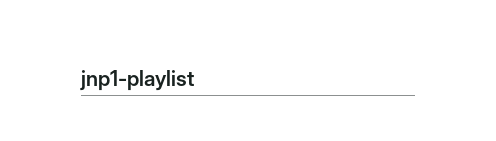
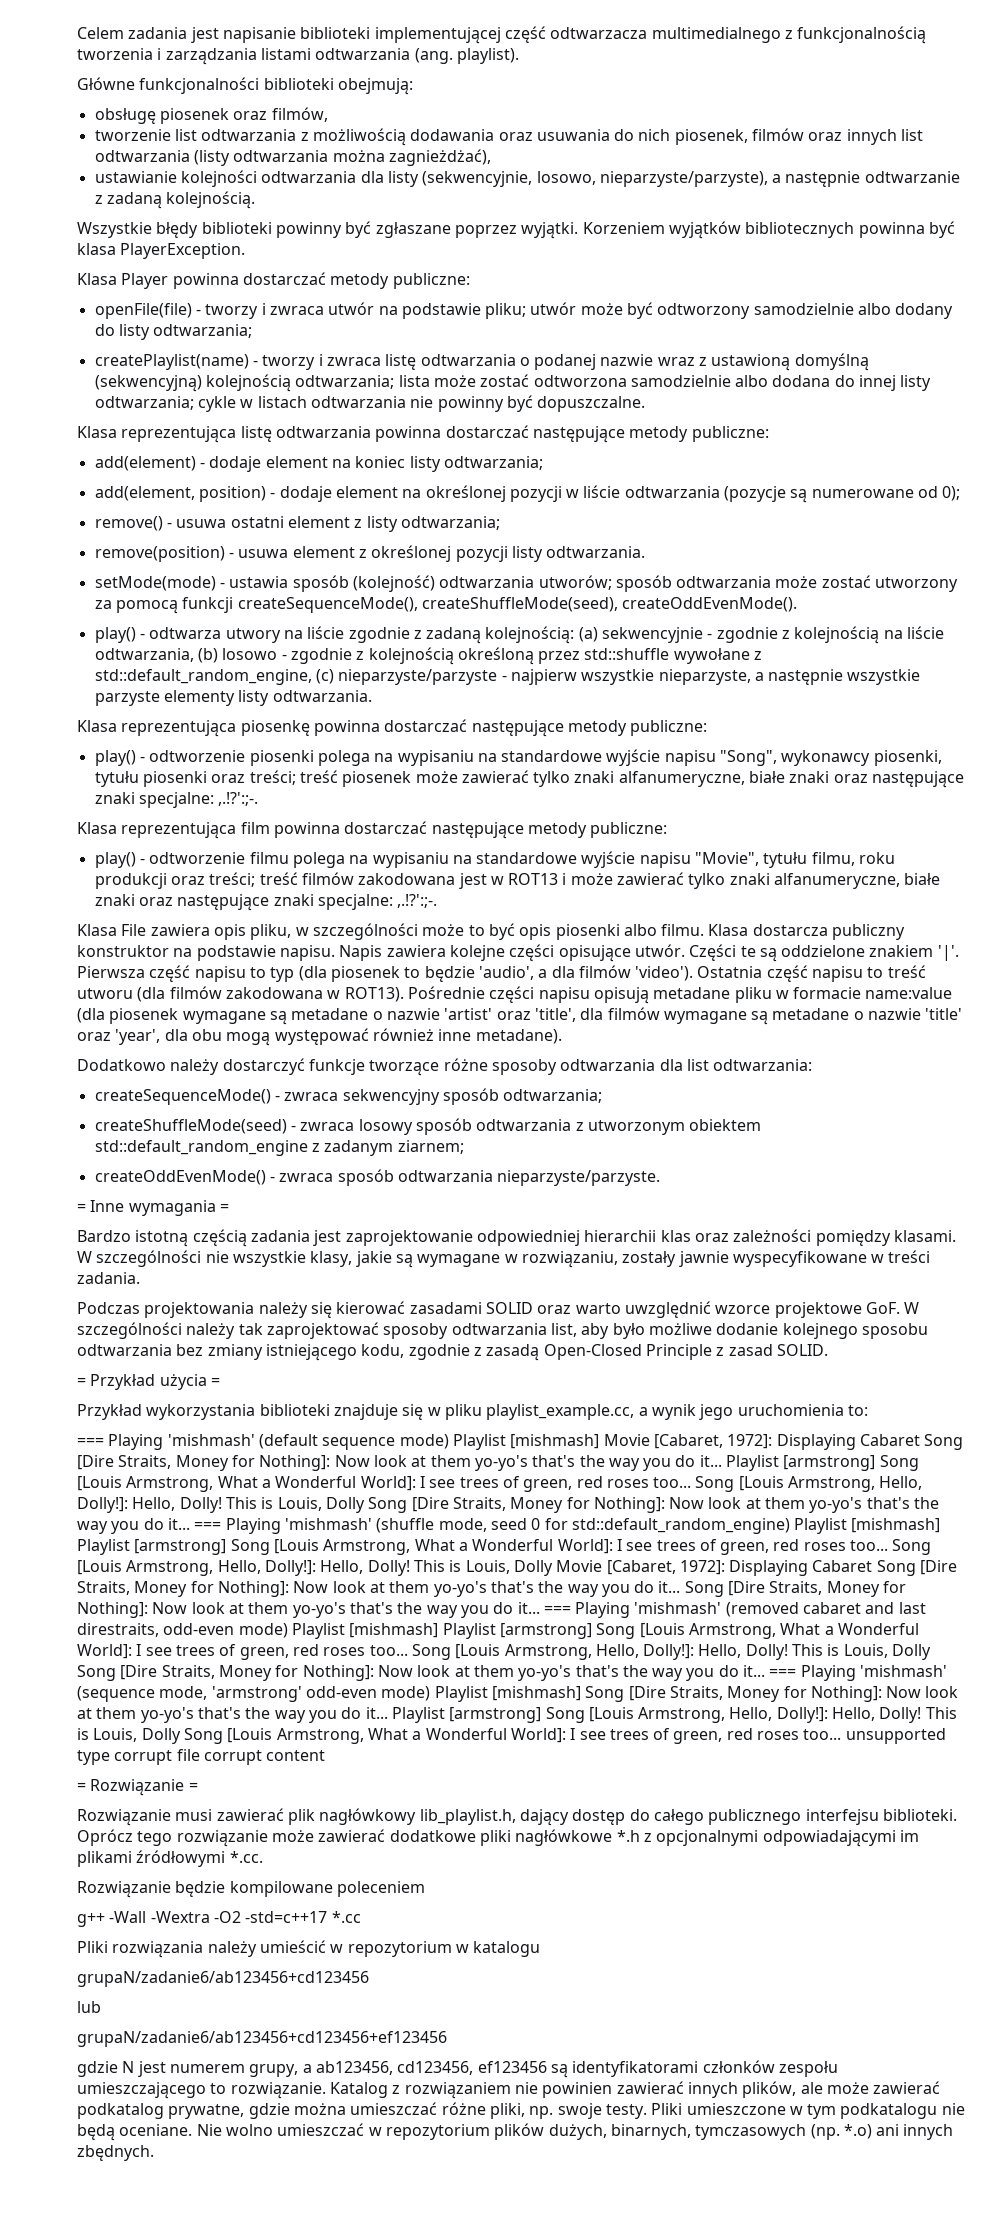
[80,70,194,91] jnp1-playlist -> [77,26,927,44] [77,48,519,65] [77,77,413,95] [94,107,328,124] [94,128,924,146] [94,149,491,166] [94,170,960,187] [94,191,256,209] [77,221,955,239] [77,243,246,259] [77,272,470,289] [94,302,954,319] [94,324,253,340] [94,353,869,371] [94,374,932,392] [94,395,646,412] [77,425,769,443] [94,456,543,472] [94,485,961,503] [94,516,500,532] [94,545,646,562] [94,575,959,592] [94,597,798,614] [94,626,945,644] [94,647,763,665] [94,669,921,685] [94,690,372,706] [77,719,708,737] [94,749,942,766] [94,770,965,788] [94,792,259,808] [77,821,668,839] [94,851,896,868] [94,872,941,889] [94,894,438,911] [77,923,906,940] [77,944,959,962] [77,965,926,982] [77,986,953,1004] [77,1007,963,1025] [77,1028,562,1046] [77,1058,813,1076] [94,1088,603,1105] [94,1118,762,1135] [94,1140,464,1156] [94,1169,661,1186] [77,1200,229,1216] [77,1229,956,1247] [77,1250,931,1268] [77,1272,140,1284] [77,1301,920,1318] [77,1322,928,1339] [77,1344,828,1361] [77,1374,220,1390] [77,1404,868,1420] [77,1434,964,1450] [77,1455,919,1471] [77,1476,923,1492] [77,1497,940,1513] [77,1518,941,1534] [77,1539,932,1555] [77,1560,958,1576] [77,1581,907,1597] [77,1602,926,1618] [77,1623,919,1639] [77,1644,932,1660] [77,1665,948,1681] [77,1686,959,1702] [77,1707,957,1723] [77,1728,946,1744] [77,1749,326,1765] [77,1779,198,1796] [77,1808,957,1826] [77,1829,919,1847] [77,1850,263,1867] [77,1881,425,1898] [77,1911,361,1927] [77,1940,541,1958] [77,1971,369,1987] [77,2001,101,2013] [77,2031,447,2047] [77,2060,838,2078] [77,2081,941,2099] [77,2102,965,2119] [77,2123,954,2141] [77,2145,154,2161] Celem zadania jest napisanie biblioteki implementującej część odtwarzacza multimedialnego z funkcjonalnością tworzenia i zarządzania listami odtwarzania (ang. playlist). // Główne funkcjonalności biblioteki obejmują: // obsługę piosenek oraz filmów, // tworzenie list odtwarzania z możliwością dodawania oraz usuwania do nich piosenek, filmów oraz innych list odtwarzania (listy odtwarzania można zagnieżdżać), // ustawianie kolejności odtwarzania dla listy (sekwencyjnie, losowo, nieparzyste/parzyste), a następnie odtwarzanie z zadaną kolejnością. // Wszystkie błędy biblioteki powinny być zgłaszane poprzez wyjątki. Korzeniem wyjątków bibliotecznych powinna być klasa PlayerException. // Klasa Player powinna dostarczać metody publiczne: // openFile(file) - tworzy i zwraca utwór na podstawie pliku; utwór może być odtworzony samodzielnie albo dodany do listy odtwarzania; // createPlaylist(name) - tworzy i zwraca listę odtwarzania o podanej nazwie wraz z ustawioną domyślną (sekwencyjną) kolejnością odtwarzania; lista może zostać odtworzona samodzielnie albo dodana do innej listy odtwarzania; cykle w listach odtwarzania nie powinny być dopuszczalne. // Klasa reprezentująca listę odtwarzania powinna dostarczać następujące metody publiczne: // add(element) - dodaje element na koniec listy odtwarzania; // add(element, position) - dodaje element na określonej pozycji w liście odtwarzania (pozycje są numerowane od 0); // remove() - usuwa ostatni element z listy odtwarzania; // remove(position) - usuwa element z określonej pozycji listy odtwarzania. // setMode(mode) - ustawia sposób (kolejność) odtwarzania utworów; sposób odtwarzania może zostać utworzony za pomocą funkcji createSequenceMode(), createShuffleMode(seed), createOddEvenMode(). // play() - odtwarza utwory na liście zgodnie z zadaną kolejnością: (a) sekwencyjnie - zgodnie z kolejnością na liście odtwarzania, (b) losowo - zgodnie z kolejnością określoną przez std::shuffle wywołane z std::default_random_engine, (c) nieparzyste/parzyste - najpierw wszystkie nieparzyste, a następnie wszystkie parzyste elementy listy odtwarzania. // Klasa reprezentująca piosenkę powinna dostarczać następujące metody publiczne: // play() - odtworzenie piosenki polega na wypisaniu na standardowe wyjście napisu "Song", wykonawcy piosenki, tytułu piosenki oraz treści; treść piosenek może zawierać tylko znaki alfanumeryczne, białe znaki oraz następujące znaki specjalne: ,.!?':;-. // Klasa reprezentująca film powinna dostarczać następujące metody publiczne: // play() - odtworzenie filmu polega na wypisaniu na standardowe wyjście napisu "Movie", tytułu filmu, roku produkcji oraz treści; treść filmów zakodowana jest w ROT13 i może zawierać tylko znaki alfanumeryczne, białe znaki oraz następujące znaki specjalne: ,.!?':;-. // Klasa File zawiera opis pliku, w szczególności może to być opis piosenki albo filmu. Klasa dostarcza publiczny konstruktor na podstawie napisu. Napis zawiera kolejne części opisujące utwór. Części te są oddzielone znakiem '|'. Pierwsza część napisu to typ (dla piosenek to będzie 'audio', a dla filmów 'video'). Ostatnia część napisu to treść utworu (dla filmów zakodowana w ROT13). Pośrednie części napisu opisują metadane pliku w formacie name:value (dla piosenek wymagane są metadane o nazwie 'artist' oraz 'title', dla filmów wymagane są metadane o nazwie 'title' oraz 'year', dla obu mogą występować również inne metadane). // Dodatkowo należy dostarczyć funkcje tworzące różne sposoby odtwarzania dla list odtwarzania: // createSequenceMode() - zwraca sekwencyjny sposób odtwarzania; // createShuffleMode(seed) - zwraca losowy sposób odtwarzania z utworzonym obiektem std::default_random_engine z zadanym ziarnem; // createOddEvenMode() - zwraca sposób odtwarzania nieparzyste/parzyste. // = Inne wymagania = // Bardzo istotną częścią zadania jest zaprojektowanie odpowiedniej hierarchii klas oraz zależności pomiędzy klasami. W szczególności nie wszystkie klasy, jakie są wymagane w rozwiązaniu, zostały jawnie wyspecyfikowane w treści zadania. // Podczas projektowania należy się kierować zasadami SOLID oraz warto uwzględnić wzorce projektowe GoF. W szczególności należy tak zaprojektować sposoby odtwarzania list, aby było możliwe dodanie kolejnego sposobu odtwarzania bez zmiany istniejącego kodu, zgodnie z zasadą Open-Closed Principle z zasad SOLID. // = Przykład użycia = // Przykład wykorzystania biblioteki znajduje się w pliku playlist_example.cc, a wynik jego uruchomienia to: // === Playing 'mishmash' (default sequence mode) Playlist [mishmash] Movie [Cabaret, 1972]: Displaying Cabaret Song [Dire Straits, Money for Nothing]: Now look at them yo-yo's that's the way you do it... Playlist [armstrong] Song [Louis Armstrong, What a Wonderful World]: I see trees of green, red roses too... Song [Louis Armstrong, Hello, Dolly!]: Hello, Dolly! This is Louis, Dolly Song [Dire Straits, Money for Nothing]: Now look at them yo-yo's that's the way you do it... === Playing 'mishmash' (shuffle mode, seed 0 for std::default_random_engine) Playlist [mishmash] Playlist [armstrong] Song [Louis Armstrong, What a Wonderful World]: I see trees of green, red roses too... Song [Louis Armstrong, Hello, Dolly!]: Hello, Dolly! This is Louis, Dolly Movie [Cabaret, 1972]: Displaying Cabaret Song [Dire Straits, Money for Nothing]: Now look at them yo-yo's that's the way you do it... Song [Dire Straits, Money for Nothing]: Now look at them yo-yo's that's the way you do it... === Playing 'mishmash' (removed cabaret and last direstraits, odd-even mode) Playlist [mishmash] Playlist [armstrong] Song [Louis Armstrong, What a Wonderful World]: I see trees of green, red roses too... Song [Louis Armstrong, Hello, Dolly!]: Hello, Dolly! This is Louis, Dolly Song [Dire Straits, Money for Nothing]: Now look at them yo-yo's that's the way you do it... === Playing 'mishmash' (sequence mode, 'armstrong' odd-even mode) Playlist [mishmash] Song [Dire Straits, Money for Nothing]: Now look at them yo-yo's that's the way you do it... Playlist [armstrong] Song [Louis Armstrong, Hello, Dolly!]: Hello, Dolly! This is Louis, Dolly Song [Louis Armstrong, What a Wonderful World]: I see trees of green, red roses too... unsupported type corrupt file corrupt content // = Rozwiązanie = // Rozwiązanie musi zawierać plik nagłówkowy lib_playlist.h, dający dostęp do całego publicznego interfejsu biblioteki. Oprócz tego rozwiązanie może zawierać dodatkowe pliki nagłówkowe *.h z opcjonalnymi odpowiadającymi im plikami źródłowymi *.cc. // Rozwiązanie będzie kompilowane poleceniem // g++ -Wall -Wextra -O2 -std=c++17 *.cc // Pliki rozwiązania należy umieścić w repozytorium w katalogu // grupaN/zadanie6/ab123456+cd123456 // lub // grupaN/zadanie6/ab123456+cd123456+ef123456 // gdzie N jest numerem grupy, a ab123456, cd123456, ef123456 są identyfikatorami członków zespołu umieszczającego to rozwiązanie. Katalog z rozwiązaniem nie powinien zawierać innych plików, ale może zawierać podkatalog prywatne, gdzie można umieszczać różne pliki, np. swoje testy. Pliki umieszczone w tym podkatalogu nie będą oceniane. Nie wolno umieszczać w repozytorium plików dużych, binarnych, tymczasowych (np. *.o) ani innych zbędnych.

